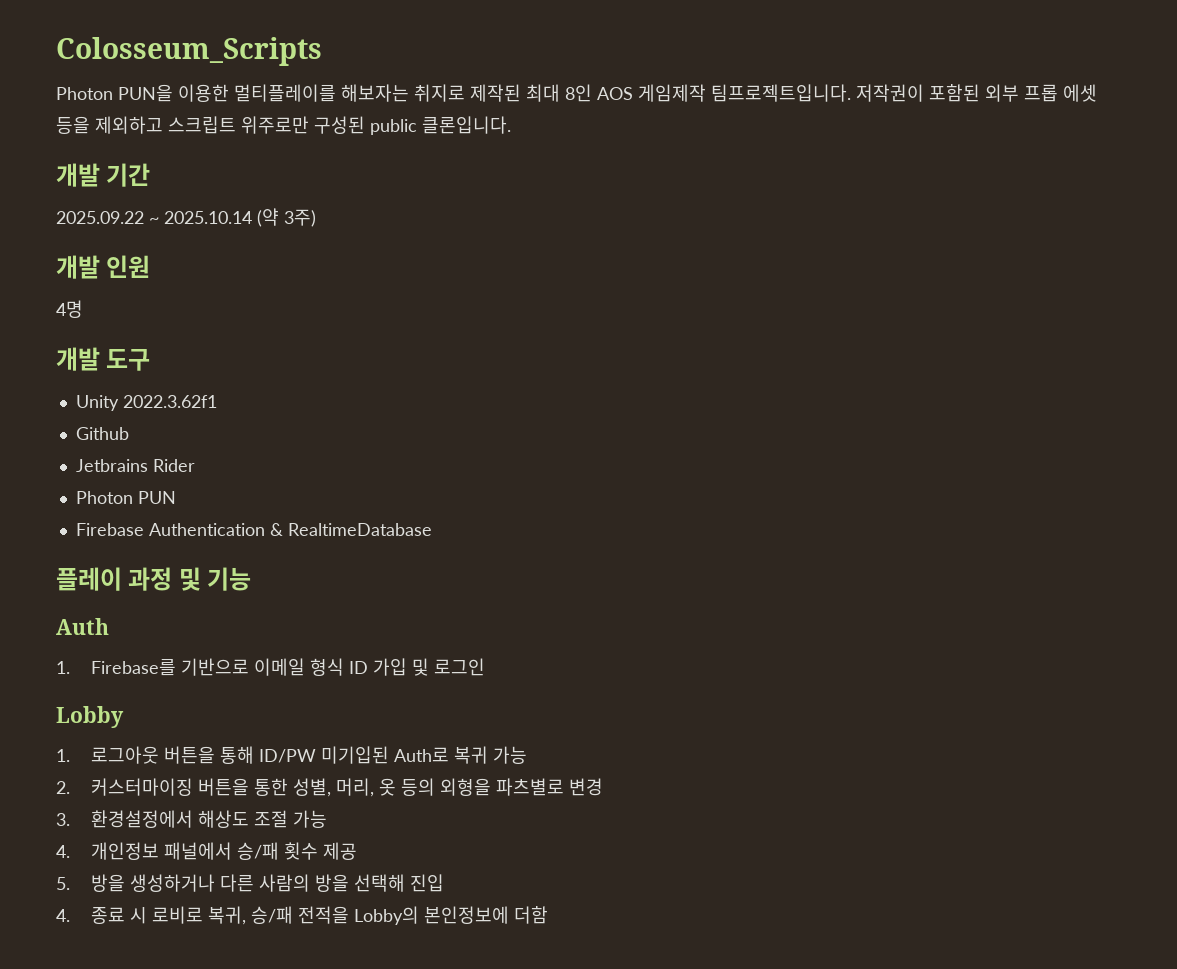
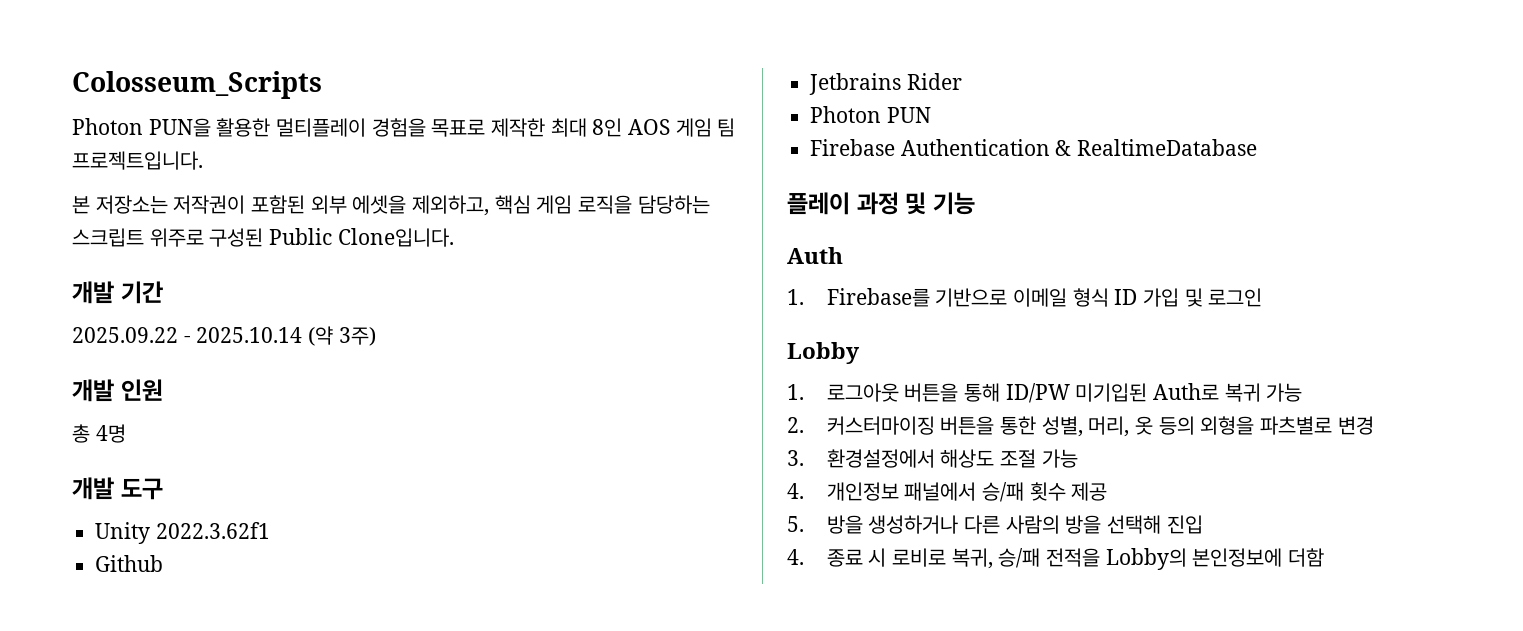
[178,84,1097,102] [56,116,511,135] 이용한 멀티플레이를 해보자는 취지로 제작된 최대 8인 AOS 게임제작 팀프로젝트입니다. 저작권이 포함된 외부 프롭 에셋 등을 제외하고 스크립트 위주로만 구성된 public 클론입니다. -> [216,118,736,137] [72,151,203,170] [72,195,710,216] [72,228,454,247] 활용한 멀티플레이 경험을 목표로 제작한 최대 8인 AOS 게임 팀 프로젝트입니다. // 본 저장소는 저작권이 포함된 외부 에셋을 제외하고, 핵심 게임 로직을 담당하는 스크립트 위주로 구성된 Public Clone입니다.
[149,217,159,224] ~ -> [183,336,191,343] -
(151, 266) none -> [72,424,90,443] 총

